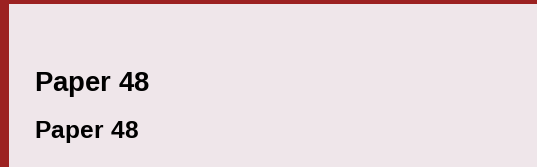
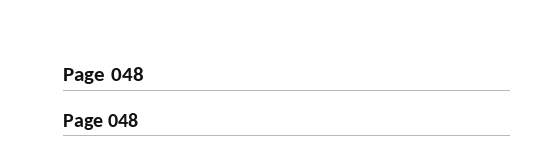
[35,72,149,97] [35,121,139,143] Paper 48 // Paper 48 -> [63,67,144,84] [63,113,139,130] Page 048 // Page 048

